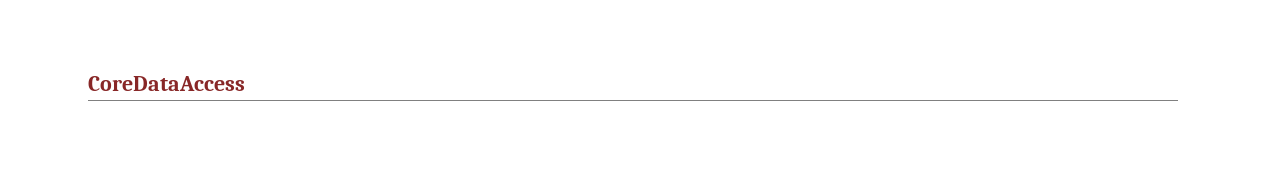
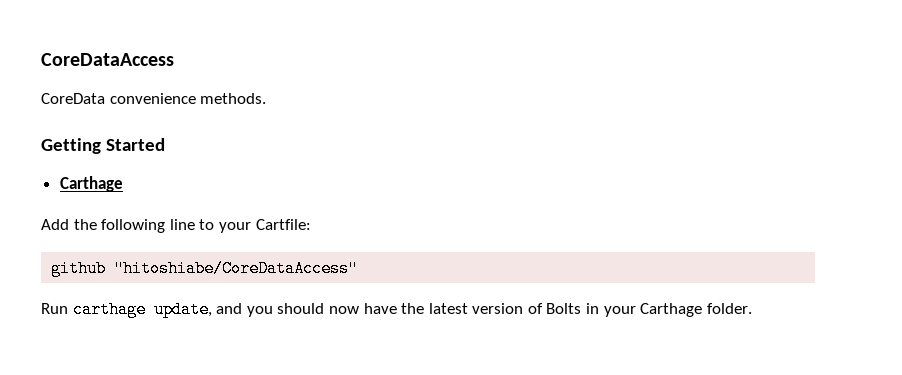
(245, 83) none -> [41,93,267,104] [41,138,165,154] [59,176,123,192] [41,219,311,233] [51,260,359,277] [41,301,752,318] // CoreData convenience methods. // Getting Started // Carthage // Add the following line to your Cartfile: // github "hitoshiabe/CoreDataAccess" // Run carthage update, and you should now have the latest version of Bolts in your Carthage folder.

